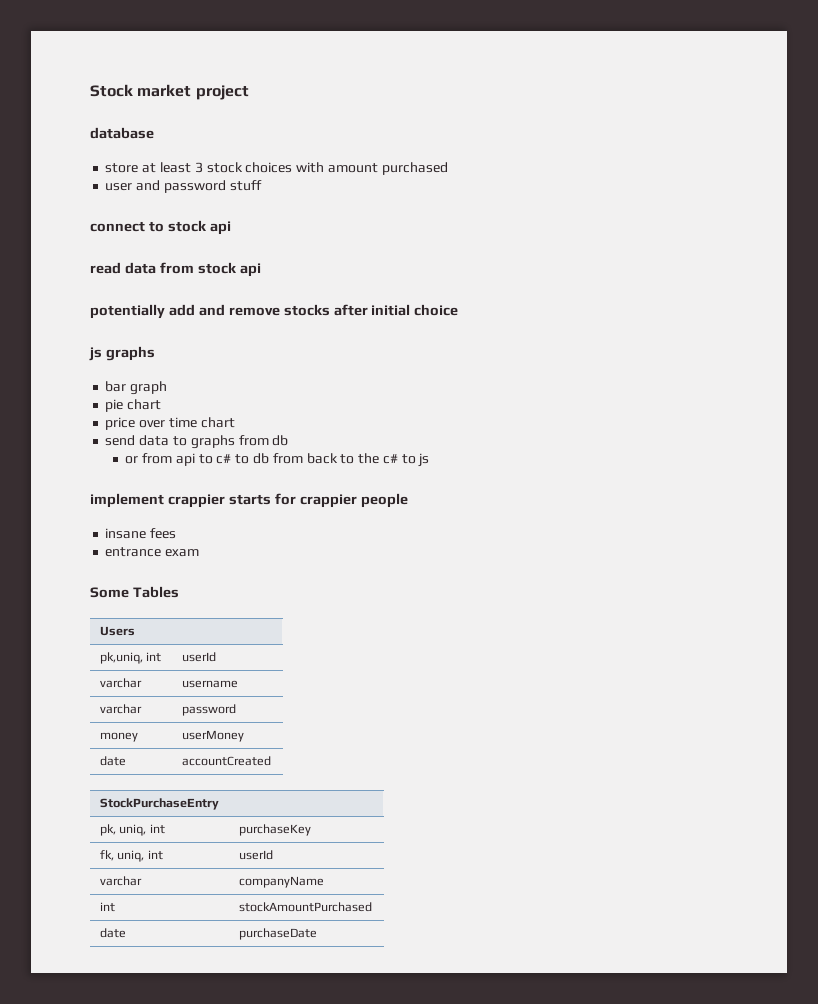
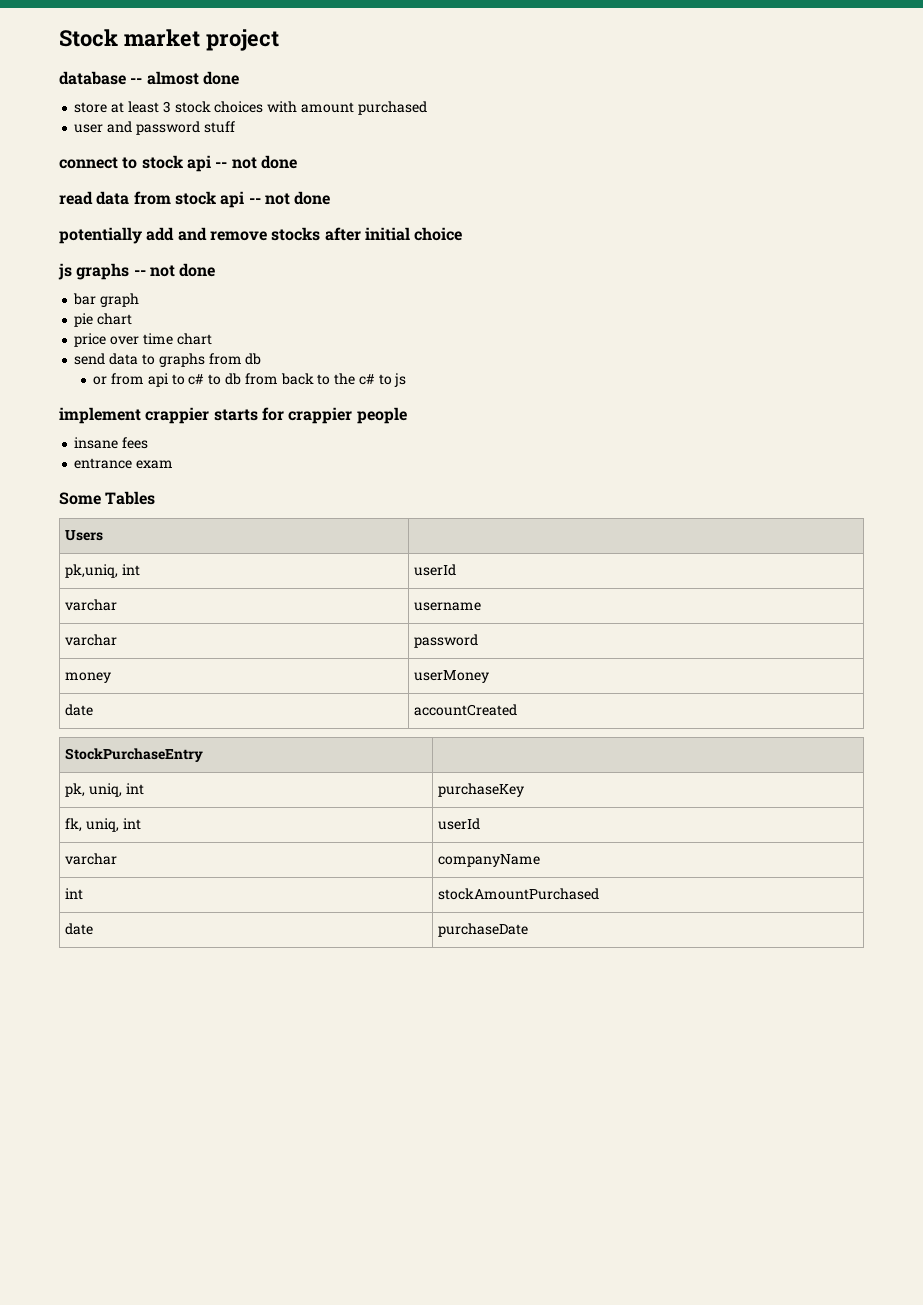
(154, 133) none -> [130,71,239,85] -- almost done
(231, 228) none -> [215,155,297,169] -- not done
(261, 270) none -> [248,191,331,205] -- not done
(155, 353) none -> [133,263,216,277] -- not done

